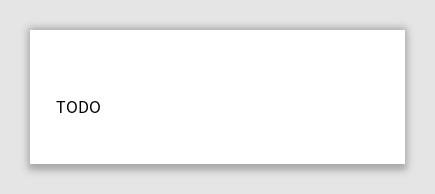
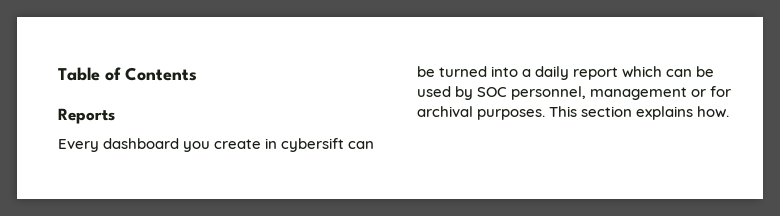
[56,101,101,113] TODO -> [58,67,197,81] [58,108,115,124] [58,138,375,152] [417,66,715,80] [417,86,732,100] [417,106,730,120] Table of Contents // Reports // Every dashboard you create in cybersift can be turned into a daily report which can be used by SOC personnel, management or for archival purposes. This section explains how.

